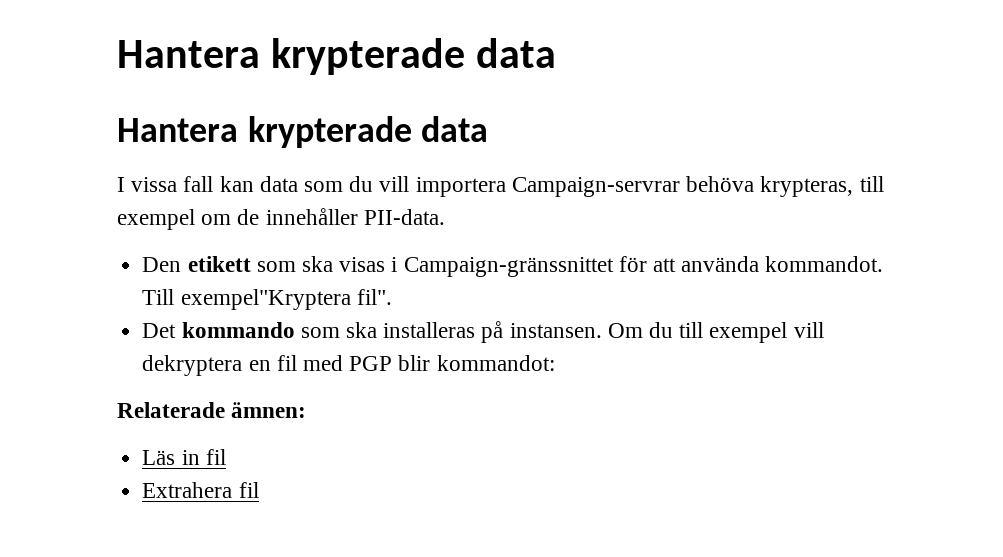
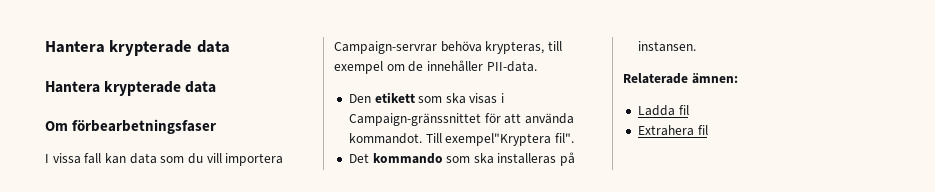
(489, 129) none -> [45,119,217,134] // Om förbearbetningsfaser
[607,322,824,343] [142,355,555,376] Om du till exempel vill dekryptera en fil med PGP blir kommandot: -> (696, 46) none
[142,450,200,465] Läs in -> [637,105,675,116] Ladda

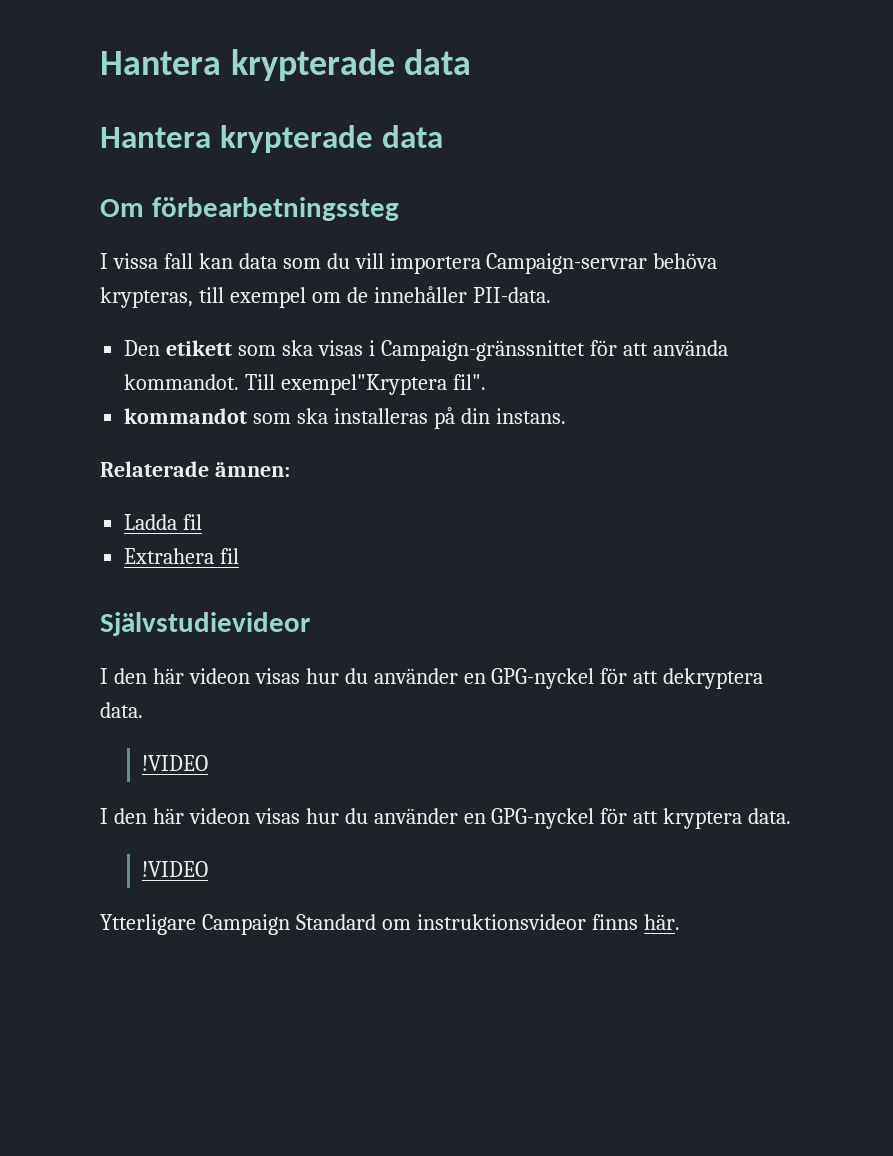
[72,119,217,134] förbearbetningsfaser -> [151,197,399,221] förbearbetningssteg
[348,153,443,164] Det kommando -> [124,408,248,424] kommandot
[637,41,696,52] instansen. -> [460,408,566,424] din instans.
(708, 130) none -> [100,612,310,636] [100,668,764,689] [100,702,143,718] [142,755,209,771] [100,808,792,829] [142,861,209,877] [100,914,680,935] // Självstudievideor // I den här videon visas hur du använder en GPG-nyckel för att dekryptera data. // !VIDEO // I den här videon visas hur du använder en GPG-nyckel för att kryptera data. // !VIDEO // Ytterligare Campaign Standard om instruktionsvideor finns här.

